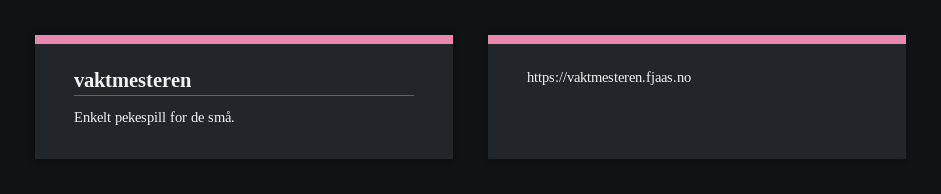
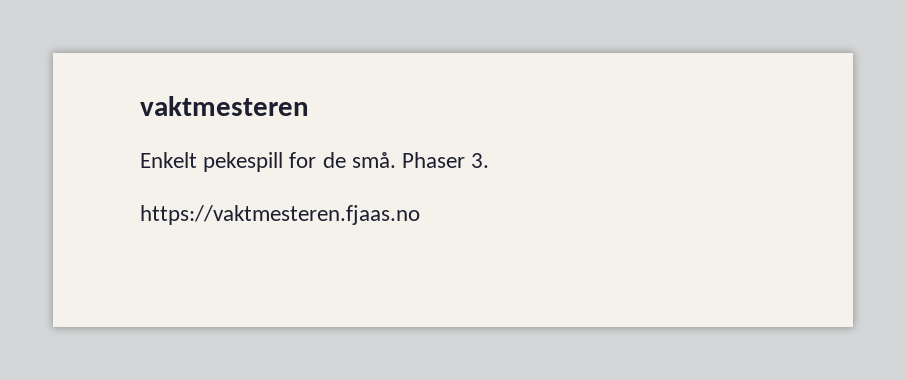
(235, 116) none -> [402,152,490,168] Phaser 3.

